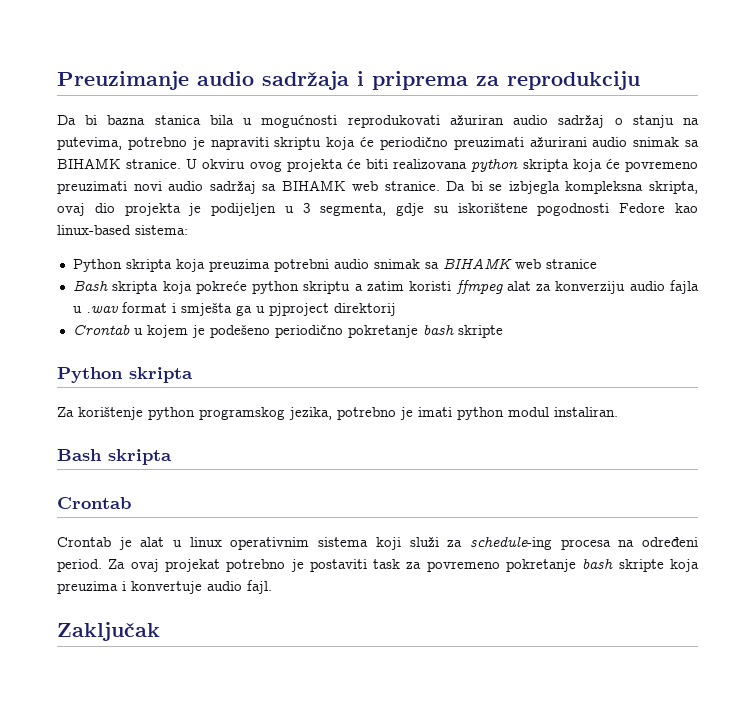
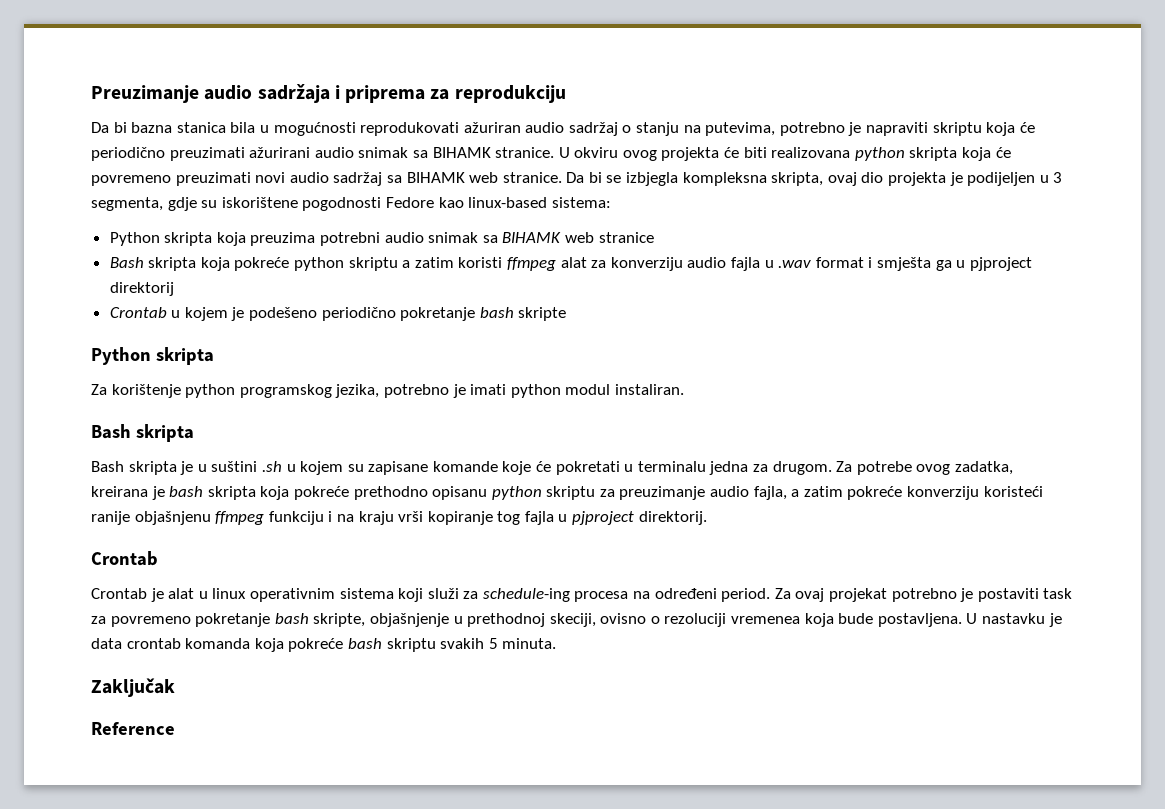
(172, 457) none -> [91,461,1013,475] [91,486,1043,500] [91,511,707,525] // Bash skripta je u suštini .sh u kojem su zapisane komande koje će pokretati u terminalu jedna za drugom. Za potrebe ovog zadatka, kreirana je bash skripta koja pokreće prethodno opisanu python skriptu za preuzimanje audio fajla, a zatim pokreće konverziju koristeći ranije objašnjenu ffmpeg funkciju i na kraju vrši kopiranje tog fajla u pjproject direktorij.
[618,559,699,572] [57,580,272,594] skripte koja preuzima i konvertuje audio fajl. -> [313,613,1062,627] [91,638,557,652] skripte, objašnjenje u prethodnoj skeciji, ovisno o rezoluciji vremenea koja bude postavljena. U nastavku je data crontab komanda koja pokreće bash skriptu svakih 5 minuta.
(160, 631) none -> [91,722,175,735] // Reference

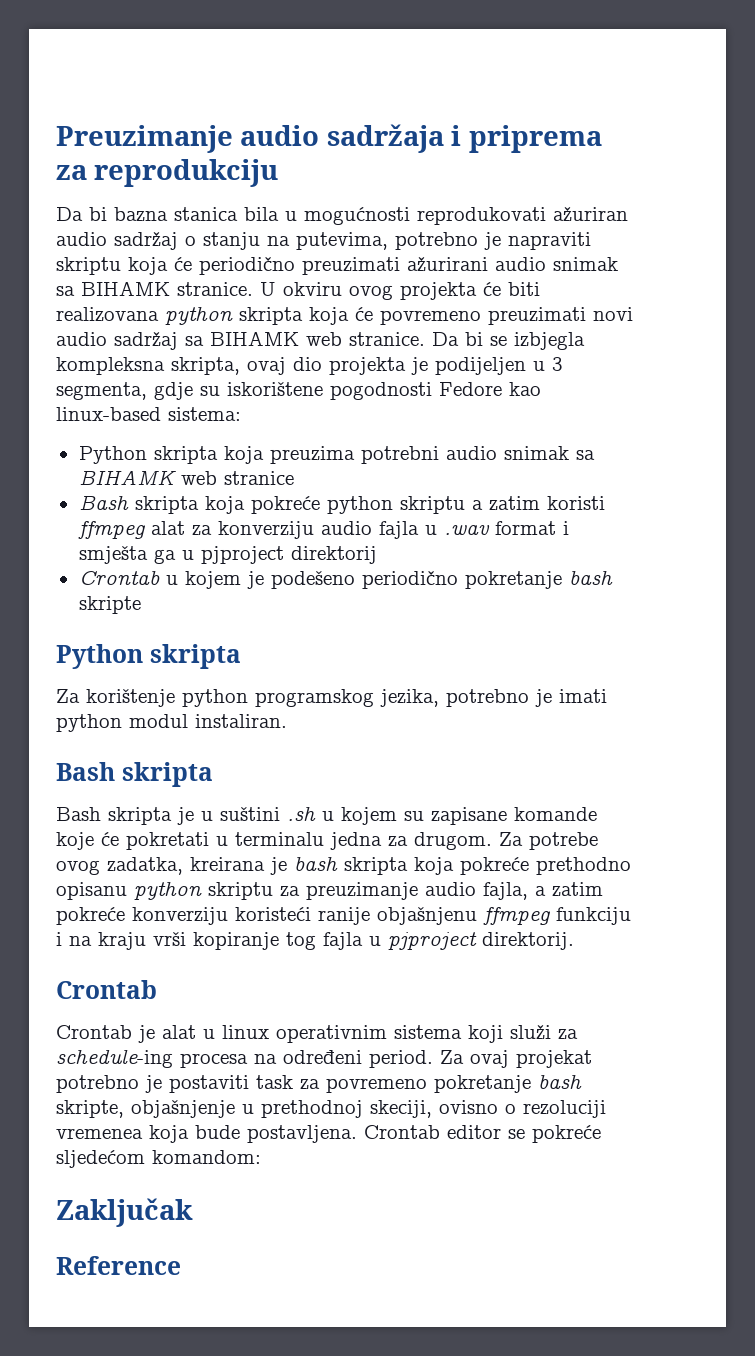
[966,613,1062,627] [91,638,557,652] U nastavku je data crontab komanda koja pokreće bash skriptu svakih 5 minuta. -> [364,1125,601,1143] [56,1150,261,1168] Crontab editor se pokreće sljedećom komandom:

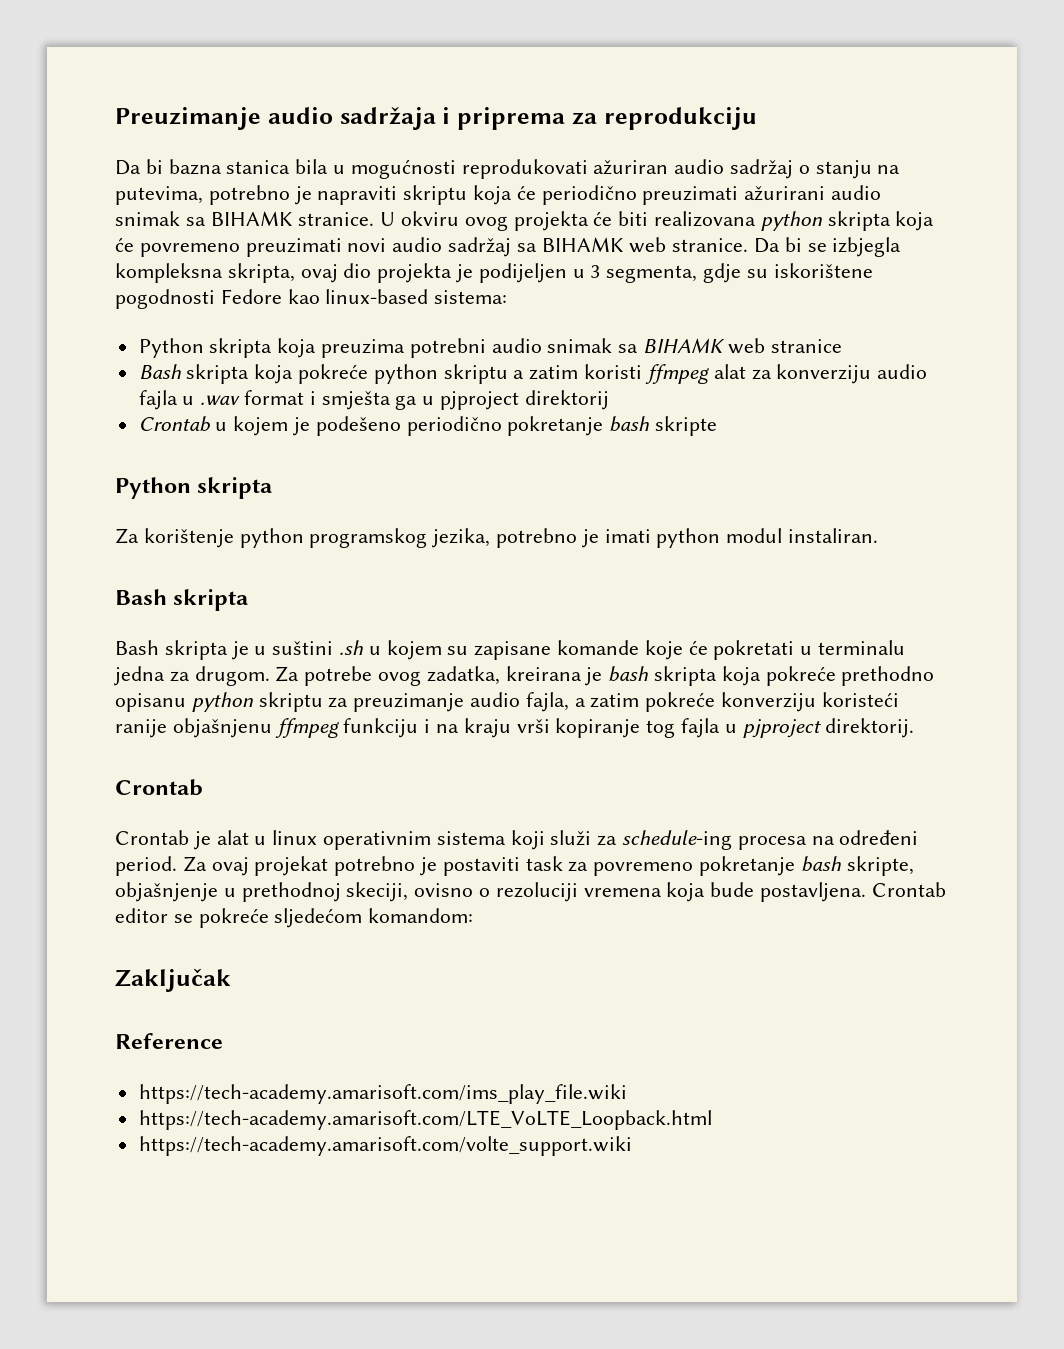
[56,1128,143,1139] vremenea -> [583,888,662,897] vremena
(181, 1265) none -> [138,1084,627,1104] [138,1110,712,1130] [138,1136,632,1156] // https://tech-academy.amarisoft.com/ims_play_file.wiki // https://tech-academy.amarisoft.com/LTE_VoLTE_Loopback.html // https://tech-academy.amarisoft.com/volte_support.wiki

